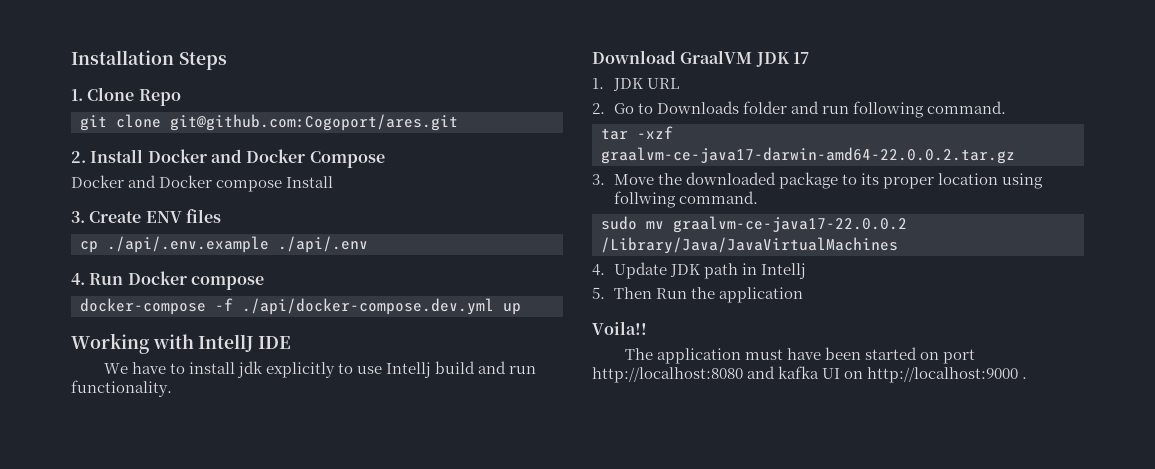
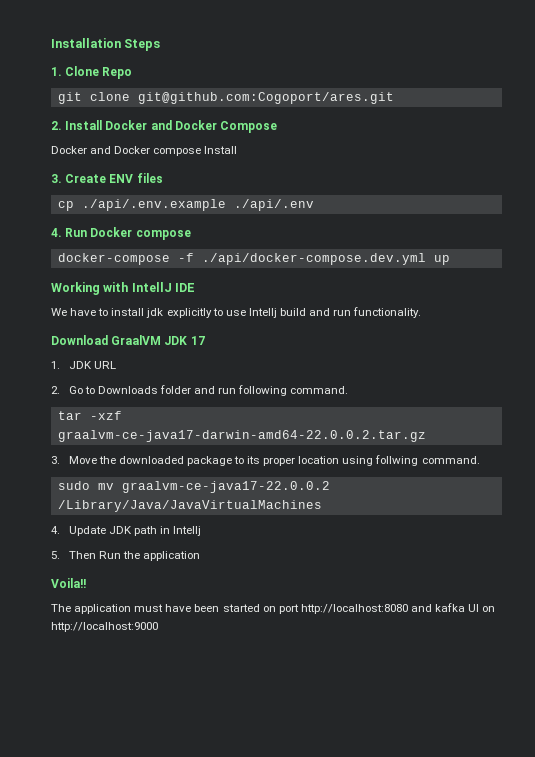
[1022,377,1028,379] . -> (158, 627) none

